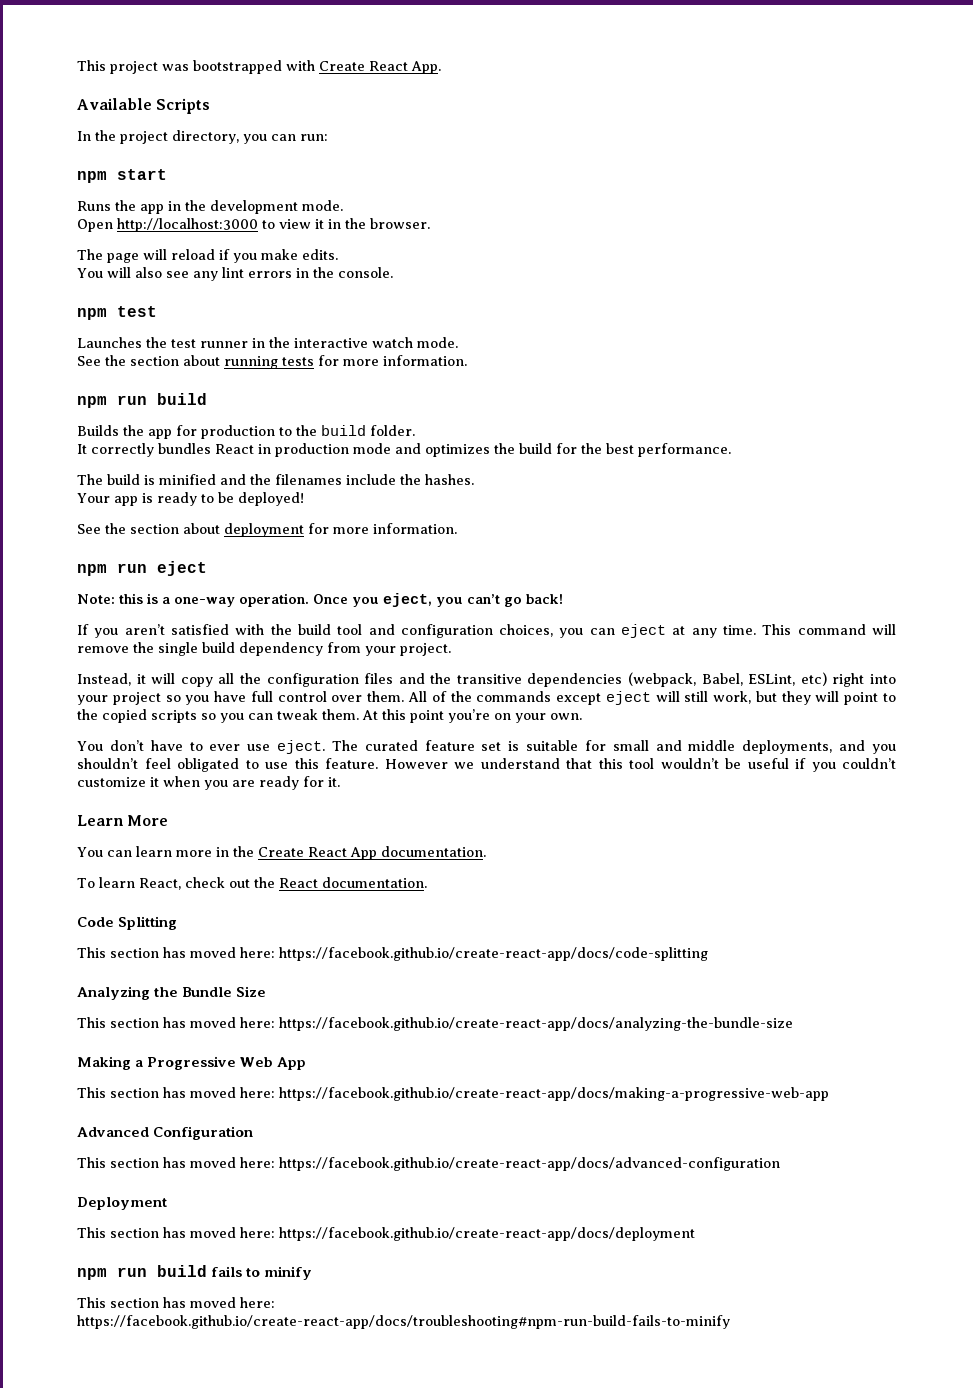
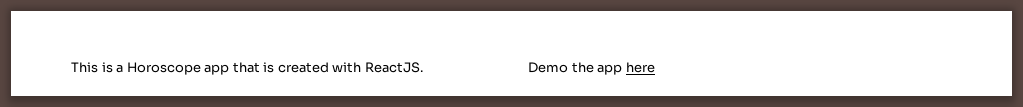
[77,60,441,74] [77,98,211,114] [77,130,328,144] [77,169,167,183] [77,200,343,214] [77,218,430,232] [77,249,338,263] [77,267,393,281] [77,306,157,320] [77,337,458,348] [77,355,467,369] [77,393,207,408] [77,425,415,439] [77,443,731,457] [77,474,474,485] [77,492,304,506] [77,523,457,537] [77,561,207,576] [77,593,563,607] [77,624,896,638] [77,642,451,656] [77,672,897,687] [77,691,896,705] [77,709,582,723] [77,740,897,754] [77,758,896,772] [77,776,340,790] [77,815,169,826] [77,846,486,860] [77,877,427,890] [77,916,178,930] [77,947,708,961] [77,986,267,1000] [77,1017,793,1031] [77,1056,307,1070] [77,1087,829,1101] [77,1126,254,1140] [77,1157,780,1171] [77,1197,167,1210] [77,1227,695,1241] [77,1265,313,1280] [77,1297,275,1308] [77,1315,730,1329] This project was bootstrapped with Create React App. // Available Scripts // In the project directory, you can run: // npm start // Runs the app in the development mode. // Open http://localhost:3000 to view it in the browser. // The page will reload if you make edits. // You will also see any lint errors in the console. // npm test // Launches the test runner in the interactive watch mode. // See the section about running tests for more information. // npm run build // Builds the app for production to the build folder. // It correctly bundles React in production mode and optimizes the build for the best performance. // The build is minified and the filenames include the hashes. // Your app is ready to be deployed! // See the section about deployment for more information. // npm run eject // Note: this is a one-way operation. Once you eject, you can’t go back! // If you aren’t satisfied with the build tool and configuration choices, you can eject at any time. This command will remove the single build dependency from your project. // Instead, it will copy all the configuration files and the transitive dependencies (webpack, Babel, ESLint, etc) right into your project so you have full control over them. All of the commands except eject will still work, but they will point to the copied scripts so you can tweak them. At this point you’re on your own. // You don’t have to ever use eject. The curated feature set is suitable for small and middle deployments, and you shouldn’t feel obligated to use this feature. However we understand that this tool wouldn’t be useful if you couldn’t customize it when you are ready for it. // Learn More // You can learn more in the Create React App documentation. // To learn React, check out the React documentation. // Code Splitting // This section has moved here: https://facebook.github.io/create-react-app/docs/code-splitting // Analyzing the Bundle Size // This section has moved here: https://facebook.github.io/create-react-app/docs/analyzing-the-bundle-size // Making a Progressive Web App // This section has moved here: https://facebook.github.io/create-react-app/docs/making-a-progressive-web-app // Advanced Configuration // This section has moved here: https://facebook.github.io/create-react-app/docs/advanced-configuration // Deployment // This section has moved here: https://facebook.github.io/create-react-app/docs/deployment // npm run build fails to minify // This section has moved here: https://facebook.github.io/create-react-app/docs/troubleshooting#npm-run-build-fails-to-minify -> [71,62,423,75] [528,62,655,75] This is a Horoscope app that is created with ReactJS. // Demo the app here

